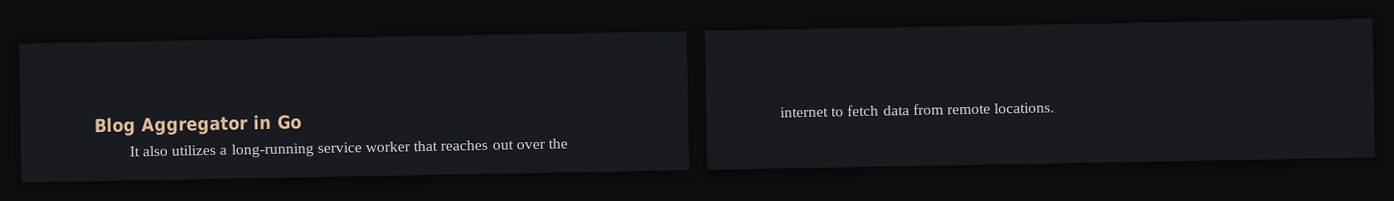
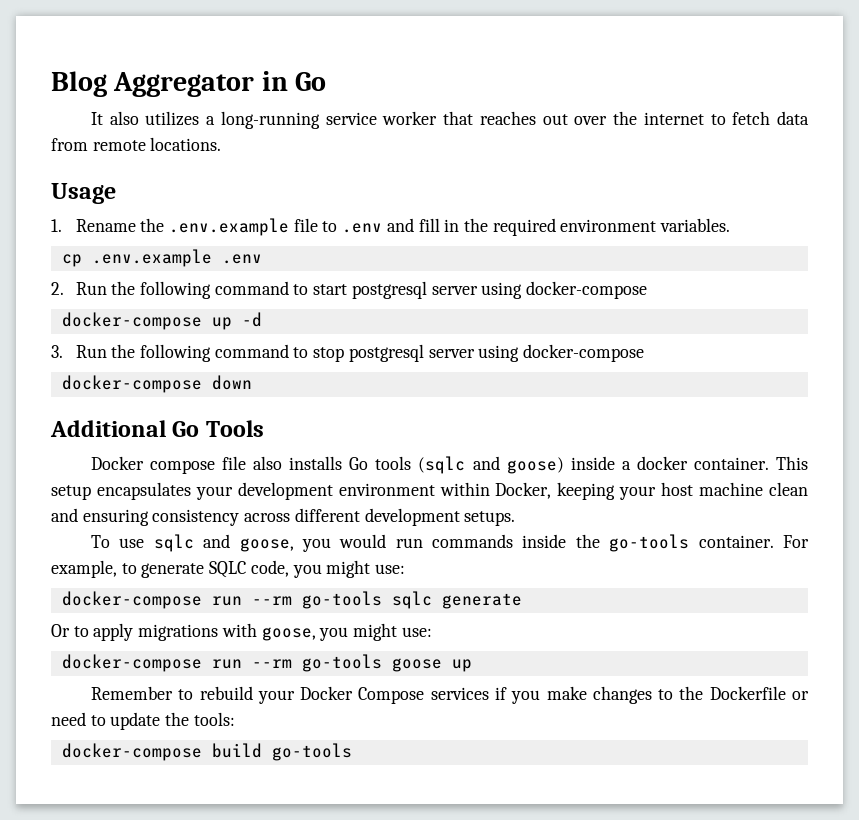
(1056, 108) none -> [51,183,116,204] [51,218,731,236] [61,249,262,267] [51,281,648,299] [61,312,262,330] [51,344,645,362] [61,375,252,393] [50,420,264,437] [90,456,809,474] [51,482,808,500] [51,508,516,526] [90,534,809,552] [51,560,406,578] [61,591,522,609] [51,623,432,641] [61,654,472,672] [90,686,809,704] [51,712,235,730] [61,743,352,761] // Usage // 1. Rename the .env.example file to .env and fill in the required environment variables. // cp .env.example .env // 2. Run the following command to start postgresql server using docker-compose // docker-compose up -d // 3. Run the following command to stop postgresql server using docker-compose // docker-compose down // Additional Go Tools // Docker compose file also installs Go tools (sqlc and goose) inside a docker container. This setup encapsulates your development environment within Docker, keeping your host machine clean and ensuring consistency across different development setups. // To use sqlc and goose, you would run commands inside the go-tools container. For example, to generate SQLC code, you might use: // docker-compose run --rm go-tools sqlc generate // Or to apply migrations with goose, you might use: // docker-compose run --rm go-tools goose up // Remember to rebuild your Docker Compose services if you make changes to the Dockerfile or need to update the tools: // docker-compose build go-tools

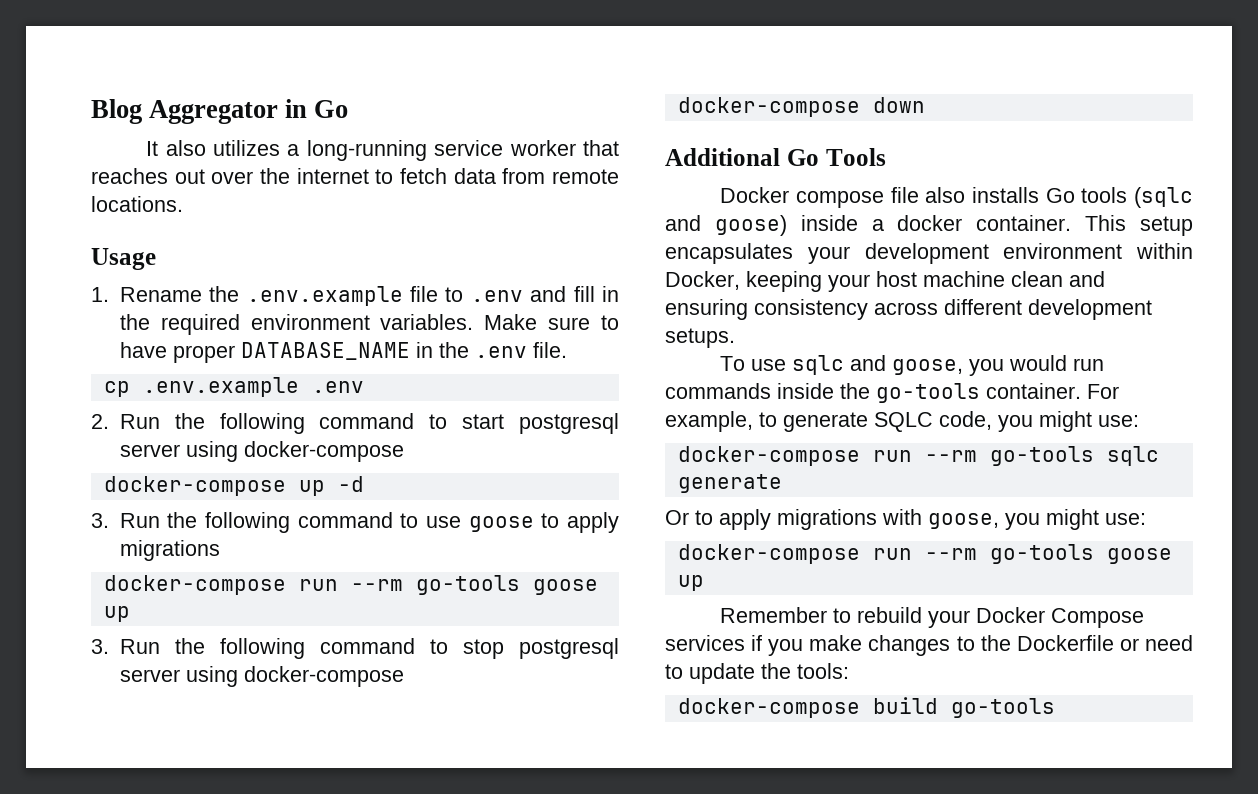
(731, 225) none -> [484,314,619,330] [119,342,567,363] Make sure to have proper DATABASE_NAME in the .env file.
(262, 319) none -> [91,512,619,533] [119,540,220,561] [103,575,598,595] [103,606,130,622] // 3. Run the following command to use goose to apply migrations // docker-compose run --rm go-tools goose up

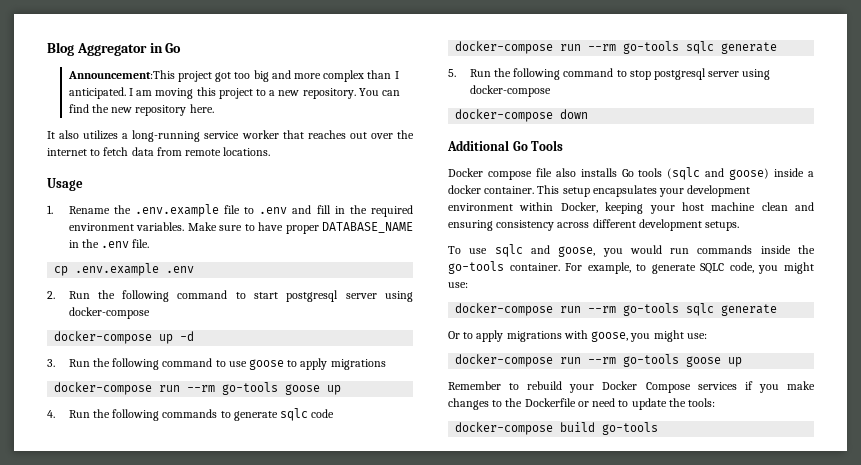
(349, 109) none -> [67,70,399,82] [68,87,401,99] [68,104,214,116] // Announcement:This project got too big and more complex than I anticipated. I am moving this project to a new repository. You can find the new repository here.
[91,639,109,654] 3. -> [47,408,335,421] [455,41,778,54] [448,69,456,77] 4. Run the following commands to generate sqlc code // docker-compose run --rm go-tools sqlc generate // 5.

